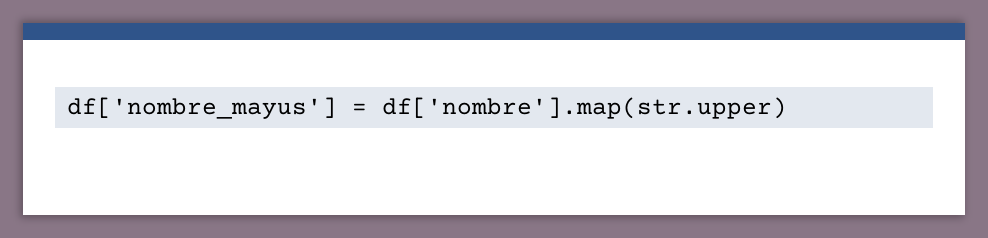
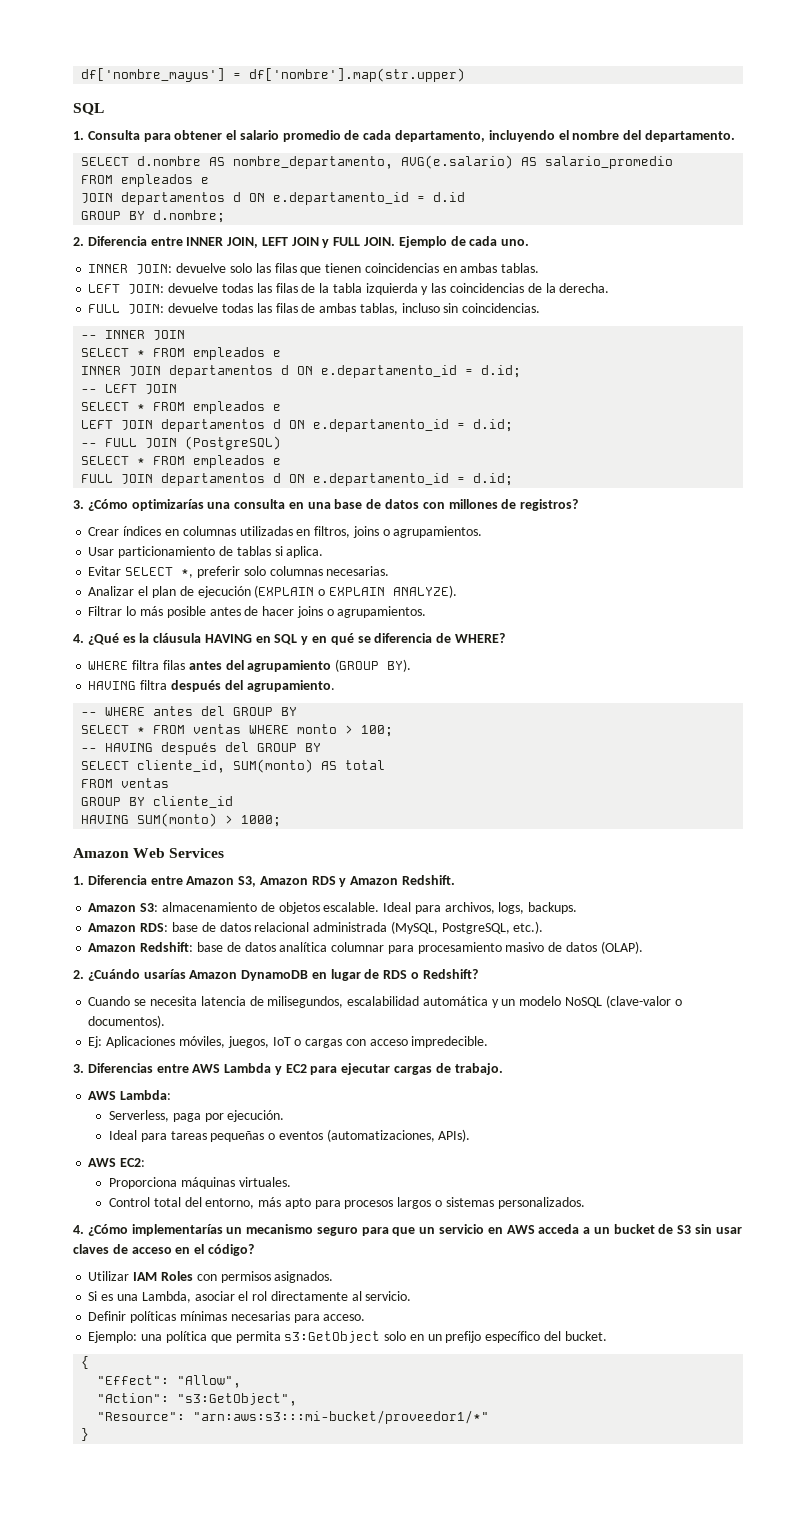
(788, 108) none -> [73,103,104,115] [73,130,735,142] [81,155,674,169] [81,174,210,187] [81,192,466,205] [81,210,226,223] [73,236,530,248] [88,263,540,275] [88,283,610,295] [88,303,541,315] [81,330,186,340] [81,347,282,360] [81,365,522,378] [81,384,178,394] [81,401,282,414] [81,419,514,432] [81,436,282,450] [81,455,282,468] [81,473,514,486] [73,499,579,511] [88,526,483,538] [88,546,324,558] [88,566,390,578] [88,585,457,598] [88,606,427,618] [73,633,505,645] [88,659,412,672] [88,680,335,692] [81,706,298,716] [81,724,394,737] [81,742,322,755] [81,759,386,773] [81,778,170,788] [81,796,234,808] [81,813,282,827] [73,848,225,858] [73,875,456,887] [88,902,578,914] [88,921,544,934] [88,941,643,954] [73,969,478,981] [88,995,682,1008] [88,1015,166,1028] [88,1036,489,1048] [73,1063,503,1075] [88,1090,172,1100] [108,1110,285,1122] [108,1129,471,1142] [88,1158,146,1167] [108,1177,291,1189] [108,1197,585,1209] [73,1224,742,1236] [73,1244,254,1256] [88,1271,334,1283] [88,1291,412,1303] [88,1311,366,1323] [88,1331,607,1343] [81,1356,90,1369] [97,1375,242,1388] [97,1393,298,1406] [97,1410,490,1424] [81,1428,90,1441] // SQL // 1. Consulta para obtener el salario promedio de cada departamento, incluyendo el nombre del departamento. // SELECT d.nombre AS nombre_departamento, AVG(e.salario) AS salario_promedio // FROM empleados e // JOIN departamentos d ON e.departamento_id = d.id // GROUP BY d.nombre; // 2. Diferencia entre INNER JOIN, LEFT JOIN y FULL JOIN. Ejemplo de cada uno. // INNER JOIN: devuelve solo las filas que tienen coincidencias en ambas tablas. // LEFT JOIN: devuelve todas las filas de la tabla izquierda y las coincidencias de la derecha. // FULL JOIN: devuelve todas las filas de ambas tablas, incluso sin coincidencias. // -- INNER JOIN // SELECT * FROM empleados e // INNER JOIN departamentos d ON e.departamento_id = d.id; // -- LEFT JOIN // SELECT * FROM empleados e // LEFT JOIN departamentos d ON e.departamento_id = d.id; // -- FULL JOIN (PostgreSQL) // SELECT * FROM empleados e // FULL JOIN departamentos d ON e.departamento_id = d.id; // 3. ¿Cómo optimizarías una consulta en una base de datos con millones de registros? // Crear índices en columnas utilizadas en filtros, joins o agrupamientos. // Usar particionamiento de tablas si aplica. // Evitar SELECT *, preferir solo columnas necesarias. // Analizar el plan de ejecución (EXPLAIN o EXPLAIN ANALYZE). // Filtrar lo más posible antes de hacer joins o agrupamientos. // 4. ¿Qué es la cláusula HAVING en SQL y en qué se diferencia de WHERE? // WHERE filtra filas antes del agrupamiento (GROUP BY). // HAVING filtra después del agrupamiento. // -- WHERE antes del GROUP BY // SELECT * FROM ventas WHERE monto > 100; // -- HAVING después del GROUP BY // SELECT cliente_id, SUM(monto) AS total // FROM ventas // GROUP BY cliente_id // HAVING SUM(monto) > 1000; // Amazon Web Services // 1. Diferencia entre Amazon S3, Amazon RDS y Amazon Redshift. // Amazon S3: almacenamiento de objetos escalable. Ideal para archivos, logs, backups. // Amazon RDS: base de datos relacional administrada (MySQL, PostgreSQL, etc.). // Amazon Redshift: base de datos analítica columnar para procesamiento masivo de datos (OLAP). // 2. ¿Cuándo usarías Amazon DynamoDB en lugar de RDS o Redshift? // Cuando se necesita latencia de milisegundos, escalabilidad automática y un modelo NoSQL (clave-valor o documentos). // Ej: Aplicaciones móviles, juegos, IoT o cargas con acceso impredecible. // 3. Diferencias entre AWS Lambda y EC2 para ejecutar cargas de trabajo. // AWS Lambda: // Serverless, paga por ejecución. // Ideal para tareas pequeñas o eventos (automatizaciones, APIs). // AWS EC2: // Proporciona máquinas virtuales. // Control total del entorno, más apto para procesos largos o sistemas personalizados. // 4. ¿Cómo implementarías un mecanismo seguro para que un servicio en AWS acceda a un bucket de S3 sin usar claves de acceso en el código? // Utilizar IAM Roles con permisos asignados. // Si es una Lambda, asociar el rol directamente al servicio. // Definir políticas mínimas necesarias para acceso. // Ejemplo: una política que permita s3:GetObject solo en un prefijo específico del bucket. // { // "Effect": "Allow", // "Action": "s3:GetObject", // "Resource": "arn:aws:s3:::mi-bucket/proveedor1/*" // }

